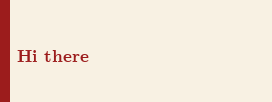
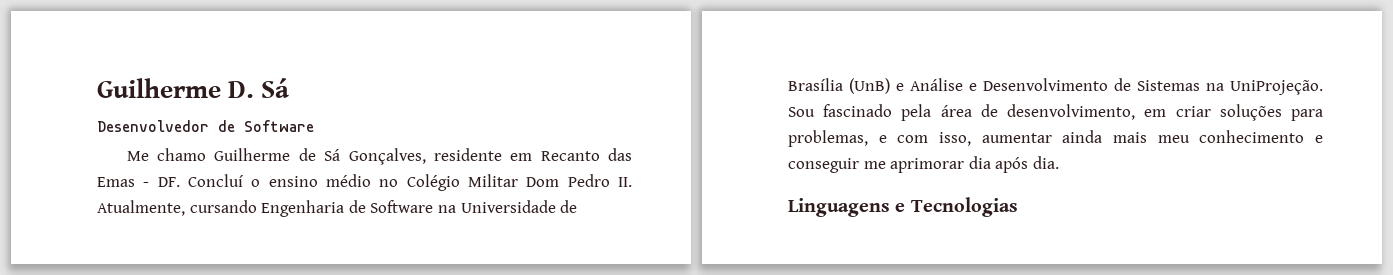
[17,50,89,62] Hi there -> [97,78,290,98] [97,120,314,132] [126,148,632,165] [97,174,632,191] [97,200,578,217] [788,78,1323,95] [788,104,1323,121] [788,130,1323,147] [788,156,1059,173] [788,197,1018,217] Guilherme D. Sá // Desenvolvedor de Software // Me chamo Guilherme de Sá Gonçalves, residente em Recanto das Emas - DF. Concluí o ensino médio no Colégio Militar Dom Pedro II. Atualmente, cursando Engenharia de Software na Universidade de Brasília (UnB) e Análise e Desenvolvimento de Sistemas na UniProjeção. Sou fascinado pela área de desenvolvimento, em criar soluções para problemas, e com isso, aumentar ainda mais meu conhecimento e conseguir me aprimorar dia após dia. // Linguagens e Tecnologias

